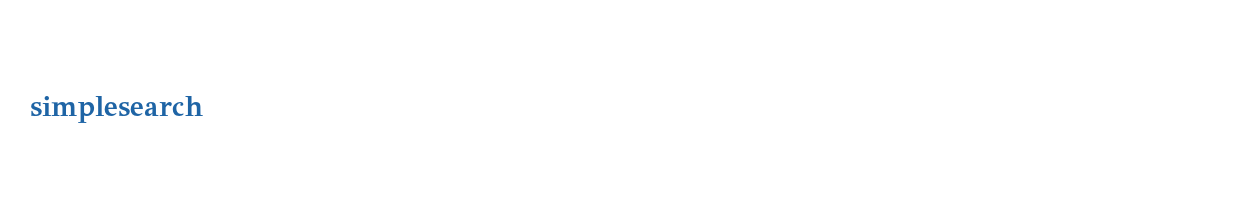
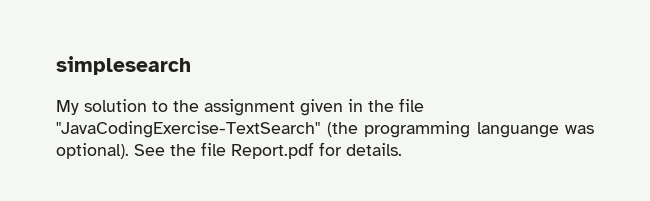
(203, 109) none -> [56,98,424,116] [56,121,594,138] [56,142,402,159] // My solution to the assignment given in the file "JavaCodingExercise-TextSearch" (the programming languange was optional). See the file Report.pdf for details.

